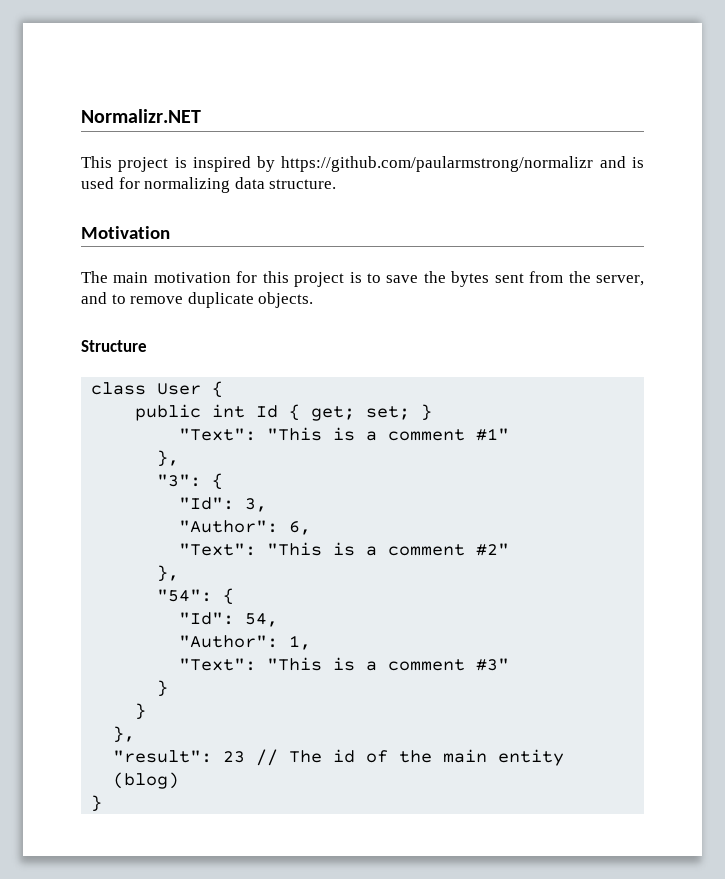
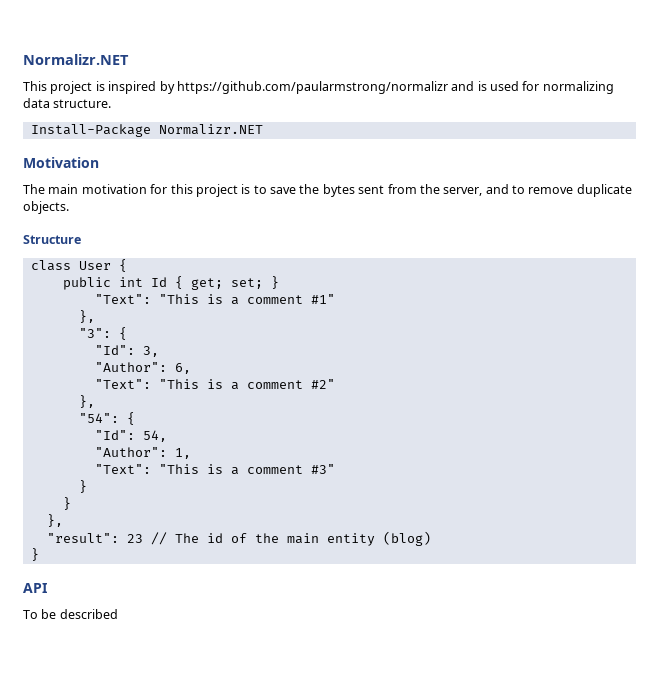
(337, 184) none -> [30,124,263,137] // Install-Package Normalizr.NET
(103, 803) none -> [23,583,47,593] [23,609,118,619] // API // To be described

